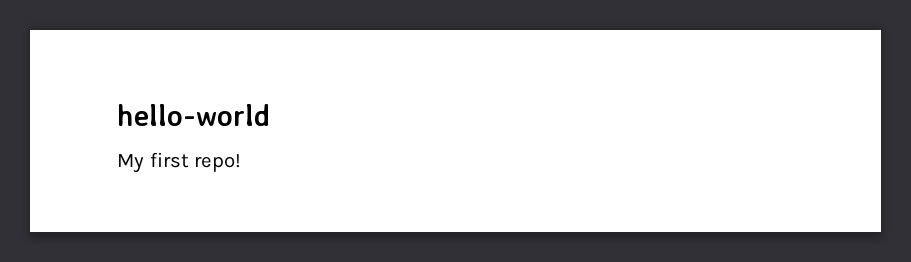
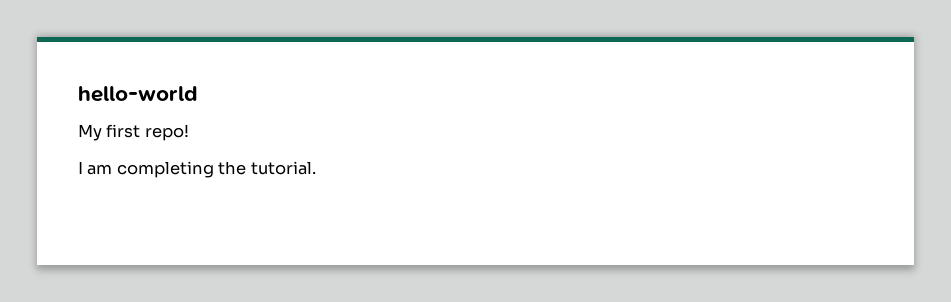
(242, 163) none -> [78,161,316,178] // I am completing the tutorial.

